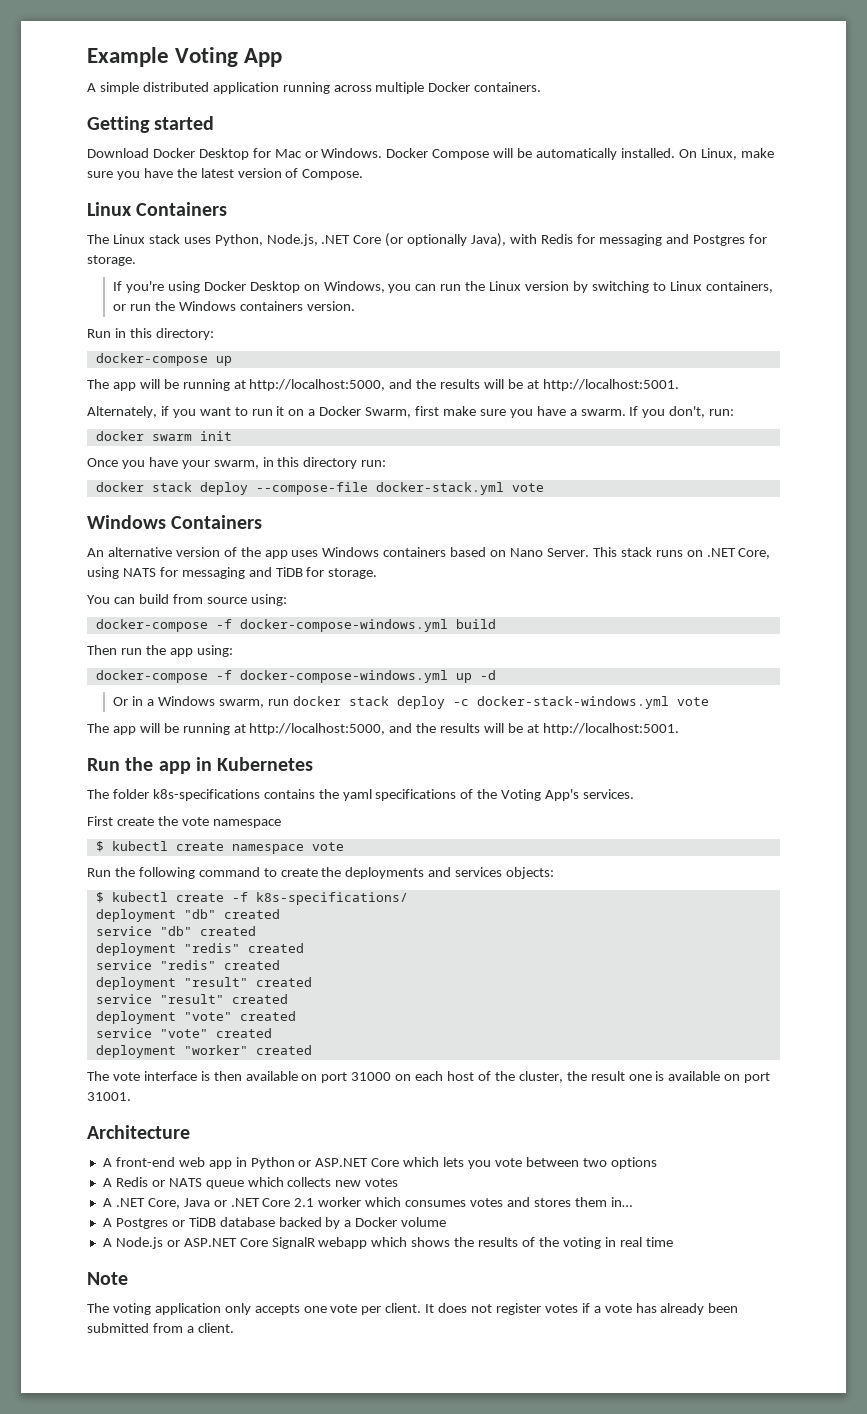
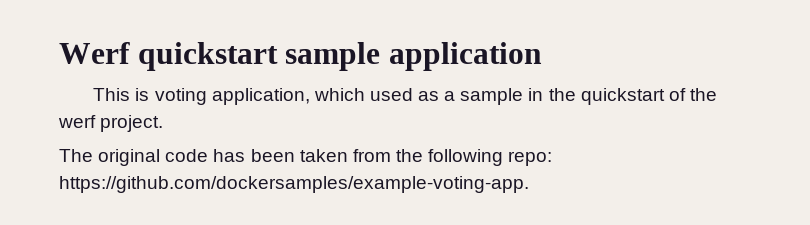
[87,47,283,67] [87,82,542,94] [87,116,215,133] [87,148,774,160] [87,168,364,180] [87,202,228,216] [87,233,767,247] [87,255,136,266] [113,281,773,293] [113,301,355,311] [87,328,214,340] [95,353,232,366] [87,379,679,391] [87,406,735,418] [95,431,232,441] [87,457,387,469] [95,482,544,495] [87,515,263,529] [87,547,771,559] [87,567,378,579] [87,594,287,606] [95,619,496,632] [87,645,233,657] [95,670,496,683] [113,696,709,709] [87,723,679,735] [87,757,314,774] [87,789,635,801] [87,816,281,828] [95,841,344,854] [87,867,555,879] [95,892,408,905] [95,909,280,922] [95,926,256,936] [95,943,304,956] [95,960,280,970] [95,977,312,990] [95,994,288,1004] [95,1011,296,1024] [95,1028,272,1038] [95,1045,312,1058] [87,1071,771,1083] [87,1092,131,1101] [87,1125,190,1139] [102,1157,657,1169] [102,1177,399,1189] [102,1197,632,1209] [102,1217,447,1229] [102,1237,673,1249] [87,1272,128,1285] [87,1303,739,1315] [87,1323,234,1333] Example Voting App // A simple distributed application running across multiple Docker containers. // Getting started // Download Docker Desktop for Mac or Windows. Docker Compose will be automatically installed. On Linux, make sure you have the latest version of Compose. // Linux Containers // The Linux stack uses Python, Node.js, .NET Core (or optionally Java), with Redis for messaging and Postgres for storage. // If you're using Docker Desktop on Windows, you can run the Linux version by switching to Linux containers, or run the Windows containers version. // Run in this directory: // docker-compose up // The app will be running at http://localhost:5000, and the results will be at http://localhost:5001. // Alternately, if you want to run it on a Docker Swarm, first make sure you have a swarm. If you don't, run: // docker swarm init // Once you have your swarm, in this directory run: // docker stack deploy --compose-file docker-stack.yml vote // Windows Containers // An alternative version of the app uses Windows containers based on Nano Server. This stack runs on .NET Core, using NATS for messaging and TiDB for storage. // You can build from source using: // docker-compose -f docker-compose-windows.yml build // Then run the app using: // docker-compose -f docker-compose-windows.yml up -d // Or in a Windows swarm, run docker stack deploy -c docker-stack-windows.yml vote // The app will be running at http://localhost:5000, and the results will be at http://localhost:5001. // Run the app in Kubernetes // The folder k8s-specifications contains the yaml specifications of the Voting App's services. // First create the vote namespace // $ kubectl create namespace vote // Run the following command to create the deployments and services objects: // $ kubectl create -f k8s-specifications/ // deployment "db" created // service "db" created // deployment "redis" created // service "redis" created // deployment "result" created // service "result" created // deployment "vote" created // service "vote" created // deployment "worker" created // The vote interface is then available on port 31000 on each host of the cluster, the result one is available on port 31001. // Architecture // A front-end web app in Python or ASP.NET Core which lets you vote between two options // A Redis or NATS queue which collects new votes // A .NET Core, Java or .NET Core 2.1 worker which consumes votes and stores them in… // A Postgres or TiDB database backed by a Docker volume // A Node.js or ASP.NET Core SignalR webapp which shows the results of the voting in real time // Note // The voting application only accepts one vote per client. It does not register votes if a vote has already been submitted from a client. -> [59,42,542,71] [93,88,717,105] [58,115,164,132] [59,149,553,166] [59,176,529,193] Werf quickstart sample application // This is voting application, which used as a sample in the quickstart of the werf project. // The original code has been taken from the following repo: https://github.com/dockersamples/example-voting-app.

